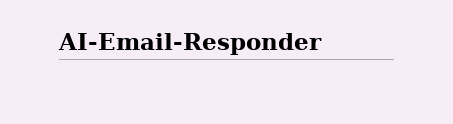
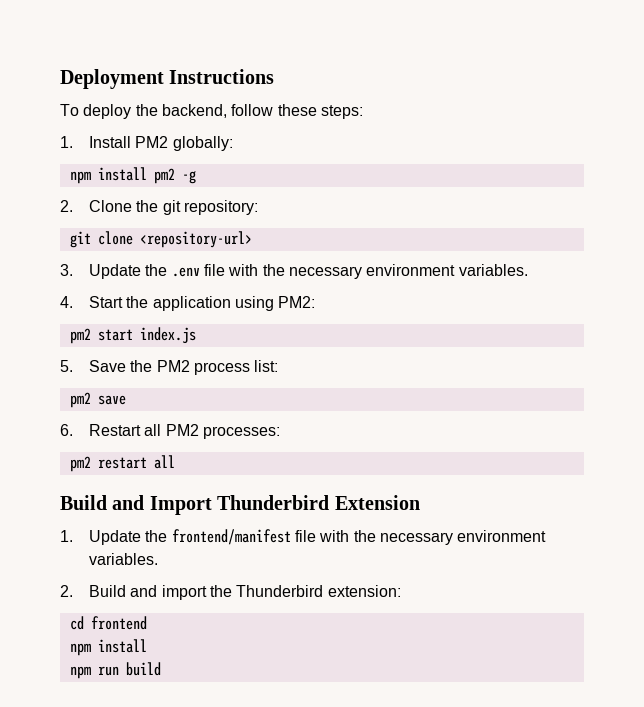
[58,33,322,55] AI-Email-Responder -> [60,69,275,89] [60,104,363,119] [60,136,233,151] [69,167,196,184] [60,200,259,215] [69,231,252,248] [60,264,528,279] [60,296,316,311] [69,327,196,344] [60,360,279,375] [69,392,126,408] [60,424,281,439] [69,455,175,472] [60,495,420,515] [60,529,547,545] [89,553,159,565] [60,585,401,600] [69,616,147,630] [69,639,147,656] [69,662,161,679] Deployment Instructions // To deploy the backend, follow these steps: // 1. Install PM2 globally: // npm install pm2 -g // 2. Clone the git repository: // git clone <repository-url> // 3. Update the .env file with the necessary environment variables. // 4. Start the application using PM2: // pm2 start index.js // 5. Save the PM2 process list: // pm2 save // 6. Restart all PM2 processes: // pm2 restart all // Build and Import Thunderbird Extension // 1. Update the frontend/manifest file with the necessary environment variables. // 2. Build and import the Thunderbird extension: // cd frontend // npm install // npm run build

